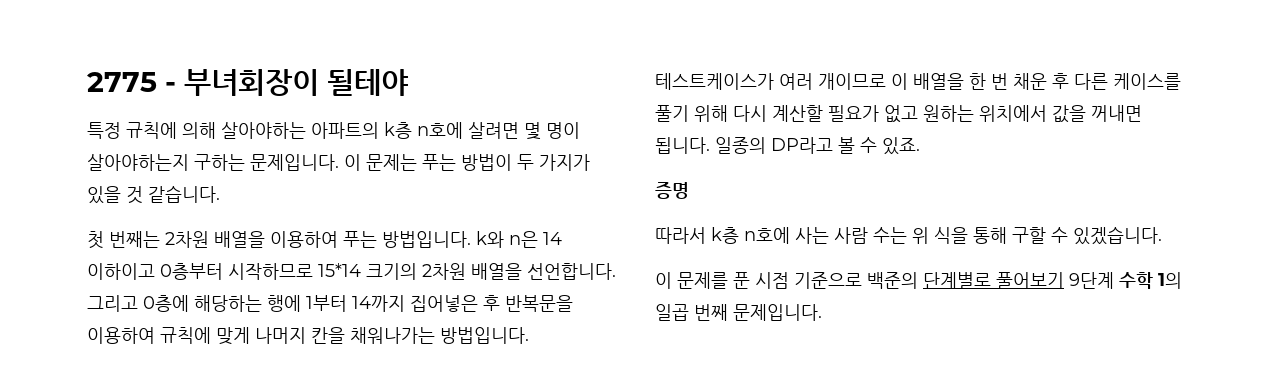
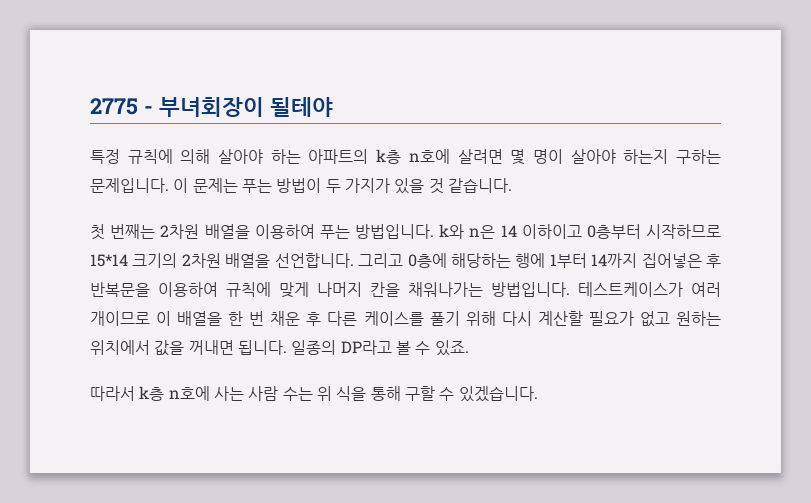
[221,122,306,139] 살아야하는 -> [218,149,301,164] 살아야 하는
[87,154,189,171] 살아야하는지 -> [570,149,669,164] 살아야 하는지
[655,182,689,199] // 증명 -> (469, 348) none
[655,272,1182,289] [655,304,822,321] // 이 문제를 푼 시점 기준으로 백준의 단계별로 풀어보기 9단계 수학 1의 일곱 번째 문제입니다. -> (538, 394) none

